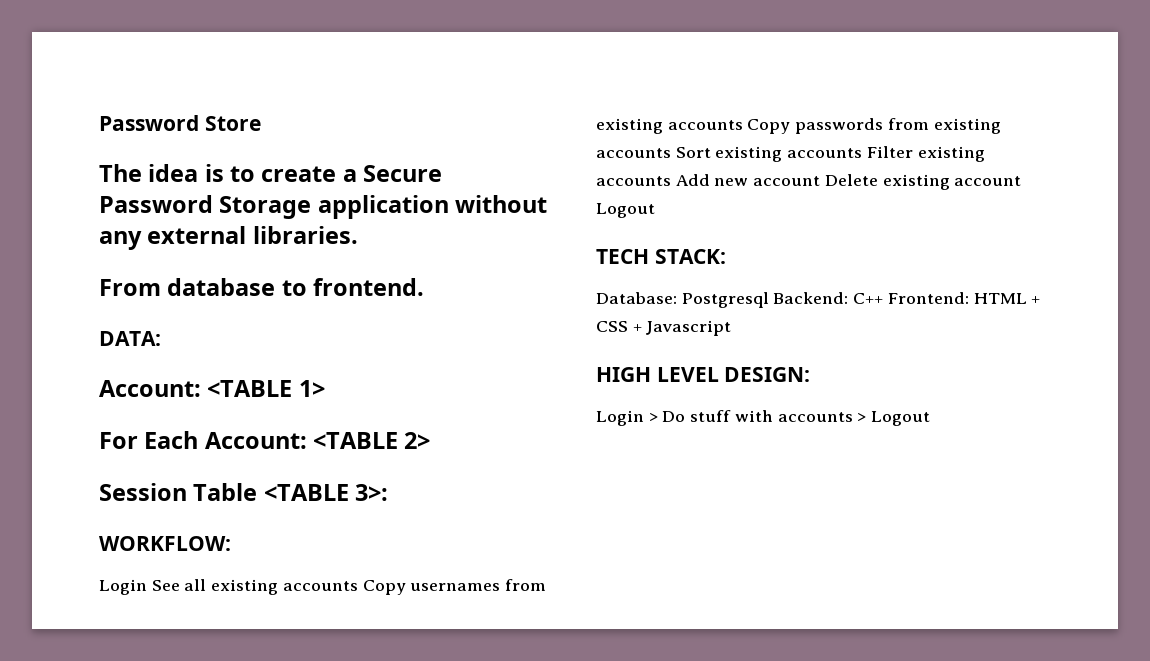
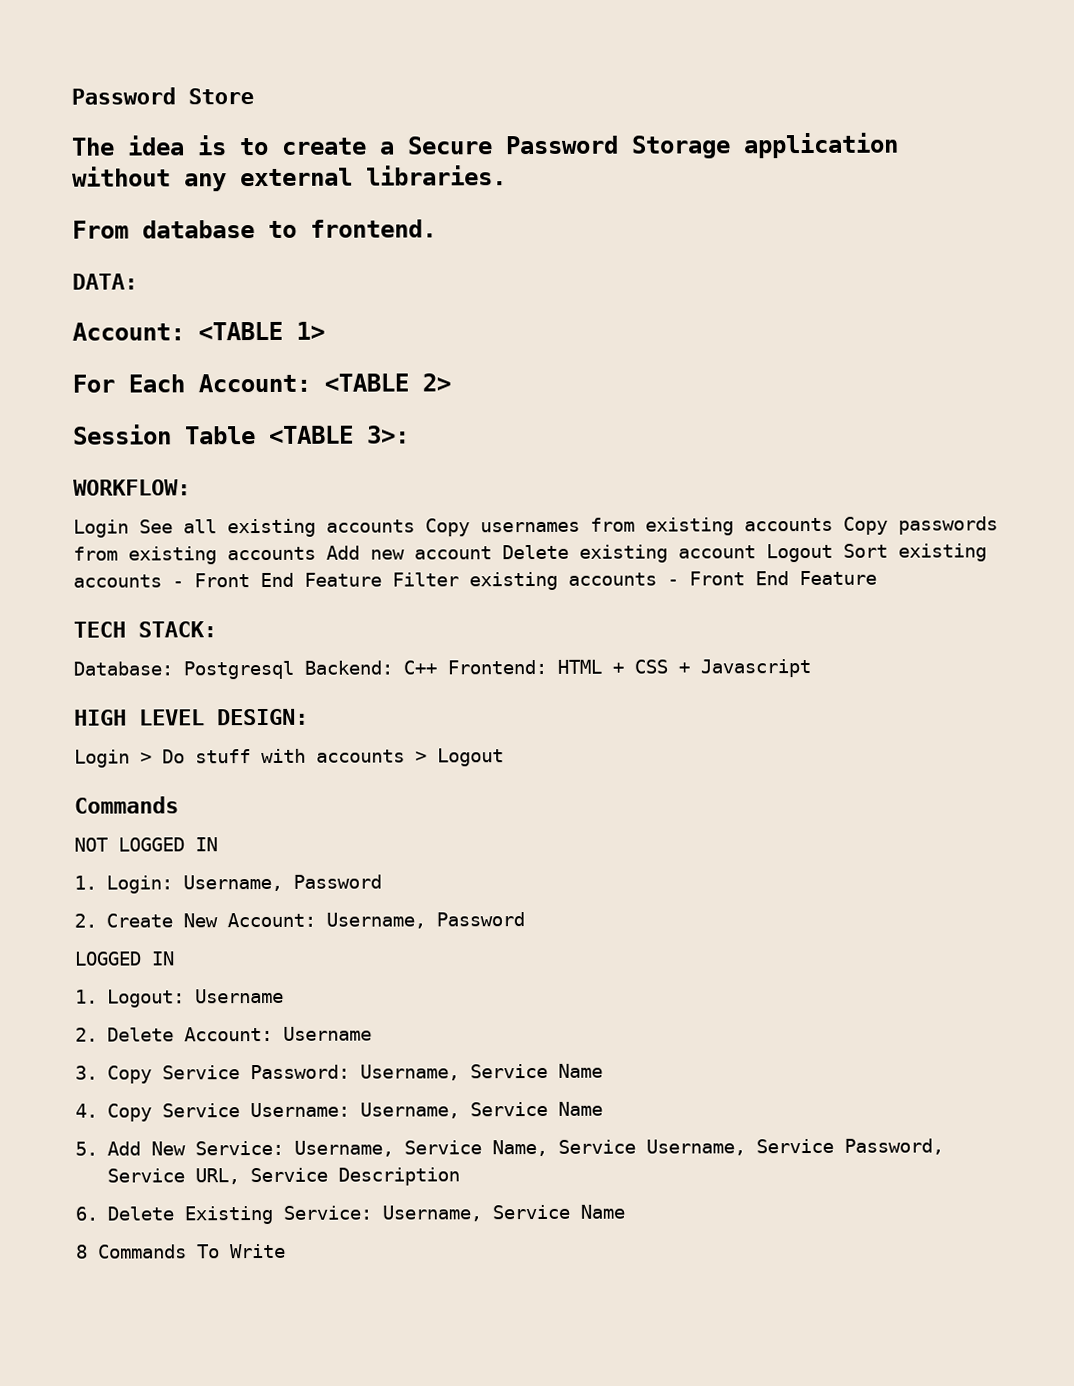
[675,146,985,162] [596,176,671,186] Sort existing accounts Filter existing accounts -> (316, 553) none
(655, 210) none -> [843,543,987,562] [73,570,877,591] Sort existing accounts - Front End Feature Filter existing accounts - Front End Feature
(931, 418) none -> [74,796,179,814] [74,837,218,852] [74,874,382,894] [74,912,525,929] [74,951,174,966] [75,988,284,1008] [75,1026,372,1042] [75,1063,603,1084] [75,1101,603,1122] [75,1138,944,1157] [106,1167,460,1186] [75,1204,625,1225] [76,1243,286,1259] // Commands // NOT LOGGED IN // 1. Login: Username, Password // 2. Create New Account: Username, Password // LOGGED IN // 1. Logout: Username // 2. Delete Account: Username // 3. Copy Service Password: Username, Service Name // 4. Copy Service Username: Username, Service Name // 5. Add New Service: Username, Service Name, Service Username, Service Password, Service URL, Service Description // 6. Delete Existing Service: Username, Service Name // 8 Commands To Write

